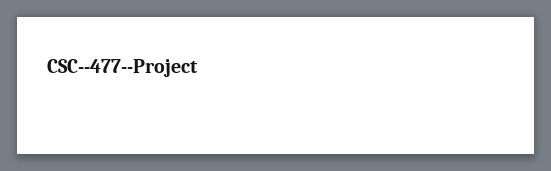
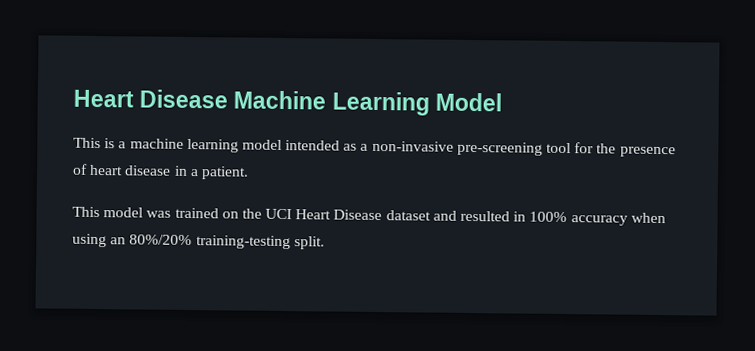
[47,59,198,77] CSC--477--Project -> [73,89,502,116] [73,137,676,158] [72,163,249,180] [72,206,666,226] [72,233,325,250] Heart Disease Machine Learning Model // This is a machine learning model intended as a non-invasive pre-screening tool for the presence of heart disease in a patient. // This model was trained on the UCI Heart Disease dataset and resulted in 100% accuracy when using an 80%/20% training-testing split.

